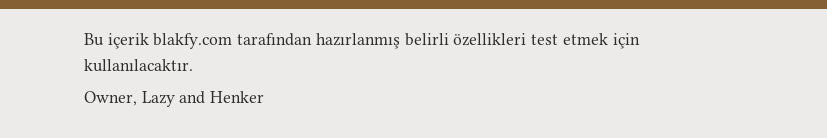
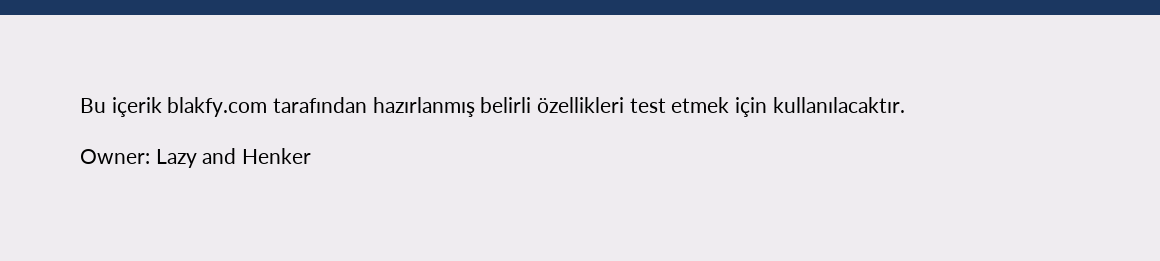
[84,91,137,106] Owner, -> [80,149,150,164] Owner:

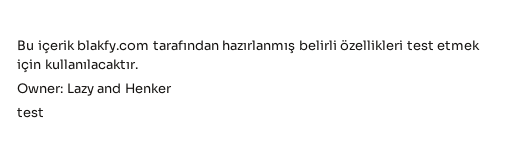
(312, 156) none -> [17,107,44,118] // test

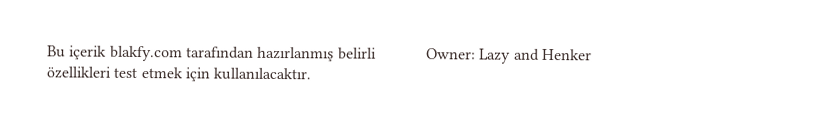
[17,107,44,118] // test -> (592, 54) none

